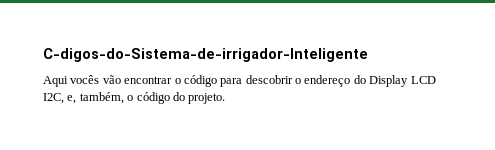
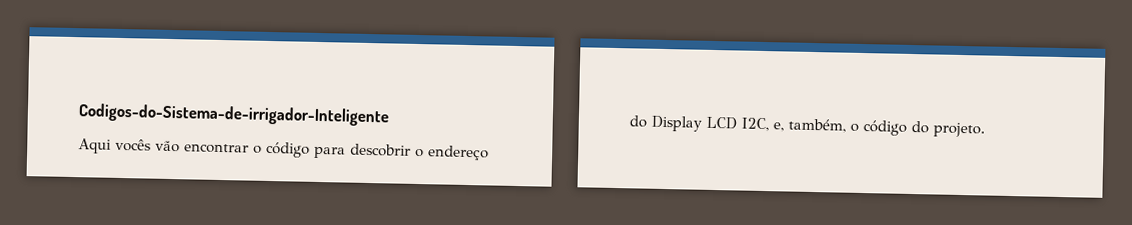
[43,48,368,62] C-digos-do-Sistema-de-irrigador-Inteligente -> [78,103,390,127] Codigos-do-Sistema-de-irrigador-Inteligente

